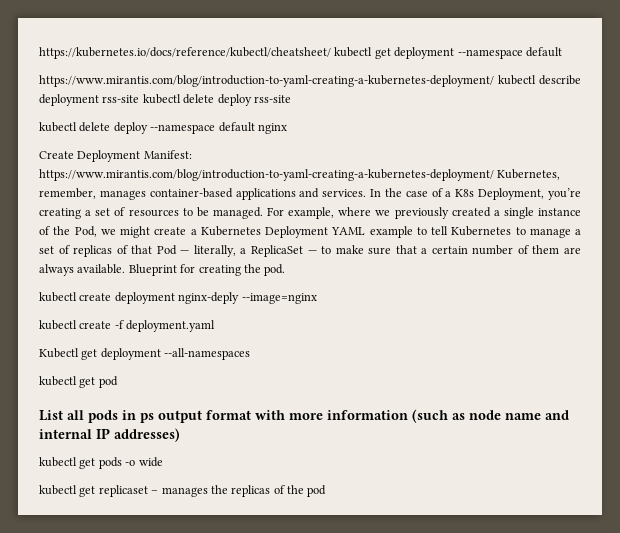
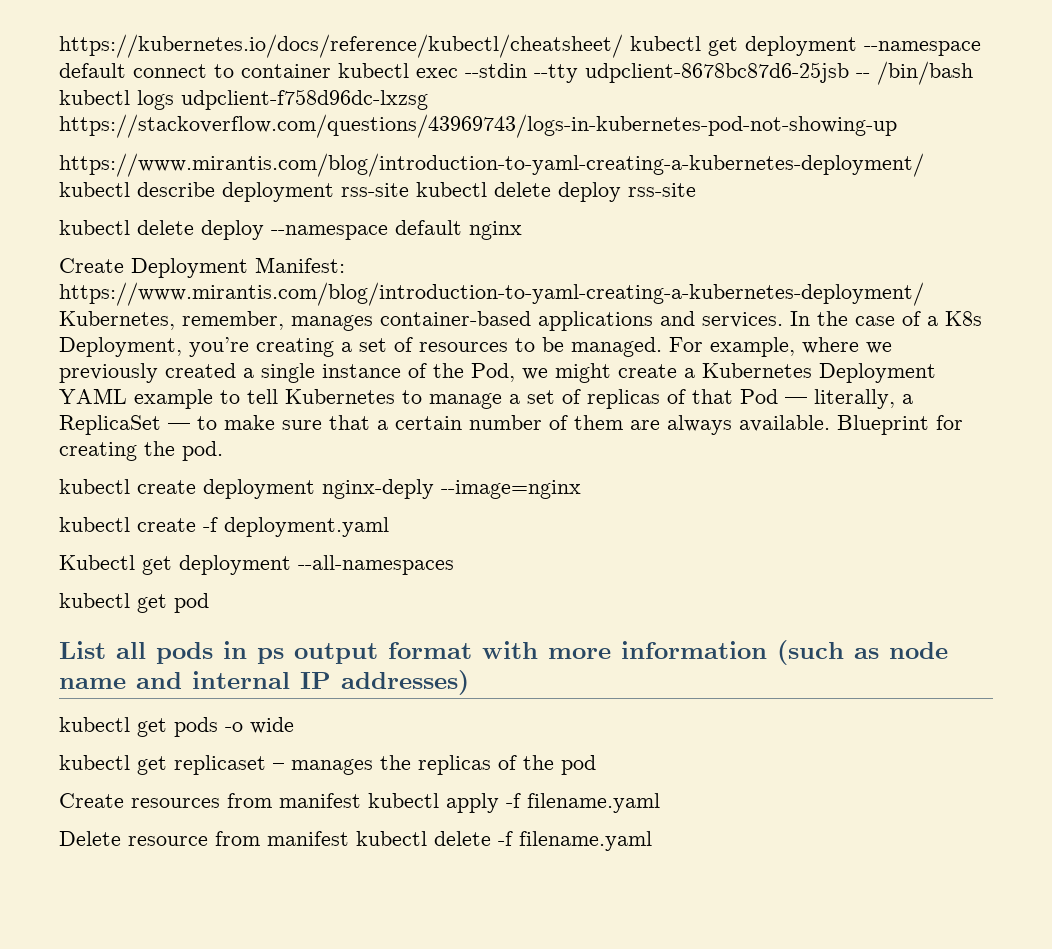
(562, 52) none -> [133,61,973,85] [59,89,428,110] [59,114,897,138] connect to container kubectl exec --stdin --tty udpclient-8678bc87d6-25jsb -- /bin/bash kubectl logs udpclient-f758d96dc-lxzsg https://stackoverflow.com/questions/43969743/logs-in-kubernetes-pod-not-showing-up
(327, 491) none -> [59,793,660,813] [59,831,652,851] // Create resources from manifest kubectl apply -f filename.yaml // Delete resource from manifest kubectl delete -f filename.yaml

